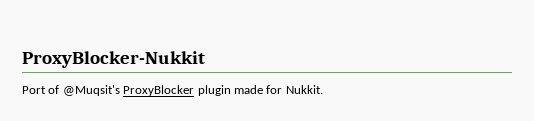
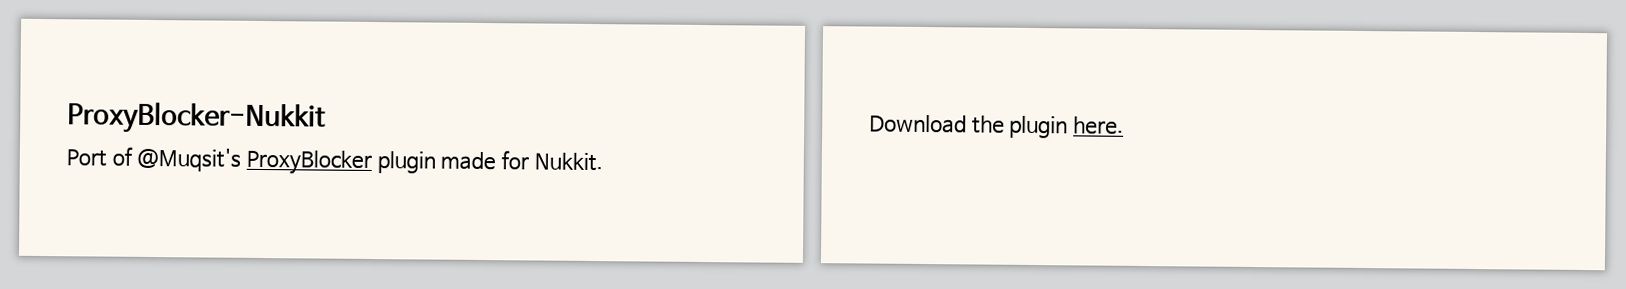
(323, 89) none -> [869,114,1125,139] // Download the plugin here.

